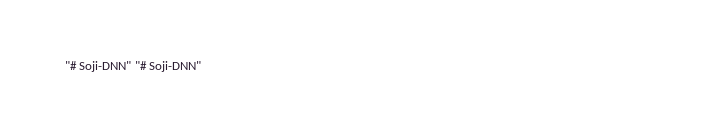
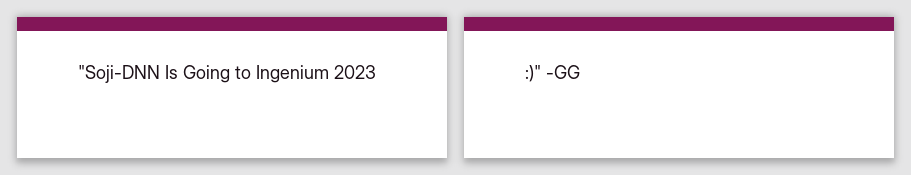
[65,61,202,72] "# Soji-DNN" "# Soji-DNN" -> [78,65,580,83] "Soji-DNN Is Going to Ingenium 2023 :)" -GG

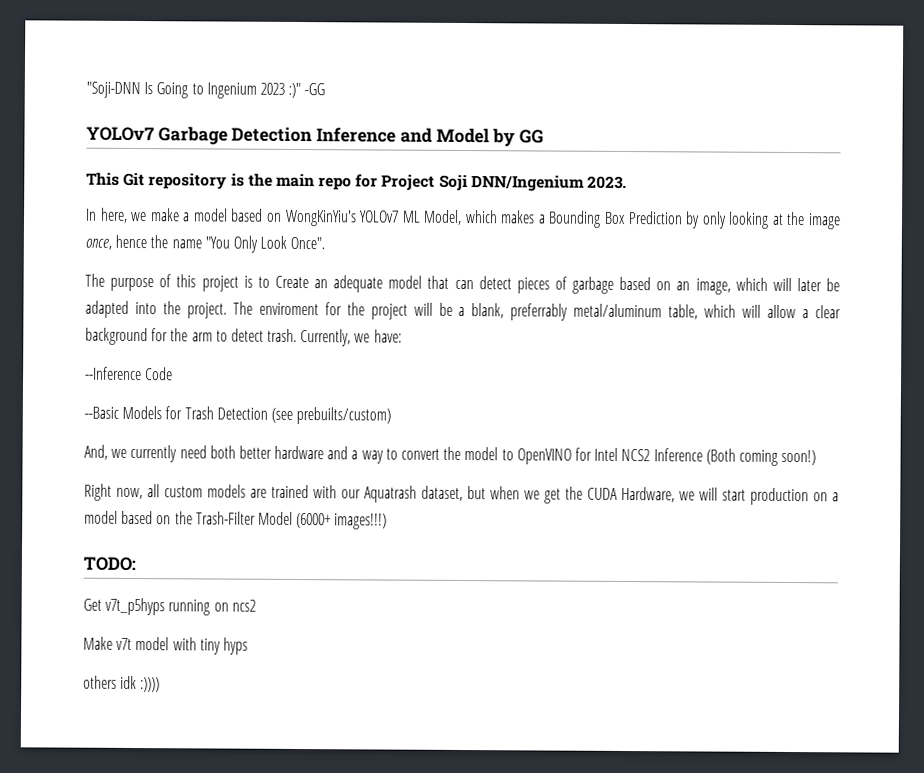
(580, 72) none -> [86,126,545,147] [86,172,628,192] [86,207,842,230] [85,234,326,253] [85,273,840,295] [85,300,842,321] [85,327,402,347] [85,366,174,381] [84,405,392,425] [84,444,817,466] [84,483,839,506] [84,510,388,530] [83,556,136,572] [83,597,256,616] [83,636,248,655] [83,675,161,693] // YOLOv7 Garbage Detection Inference and Model by GG // This Git repository is the main repo for Project Soji DNN/Ingenium 2023. // In here, we make a model based on WongKinYiu's YOLOv7 ML Model, which makes a Bounding Box Prediction by only looking at the image once, hence the name "You Only Look Once". // The purpose of this project is to Create an adequate model that can detect pieces of garbage based on an image, which will later be adapted into the project. The enviroment for the project will be a blank, preferrably metal/aluminum table, which will allow a clear background for the arm to detect trash. Currently, we have: // --Inference Code // --Basic Models for Trash Detection (see prebuilts/custom) // And, we currently need both better hardware and a way to convert the model to OpenVINO for Intel NCS2 Inference (Both coming soon!) // Right now, all custom models are trained with our Aquatrash dataset, but when we get the CUDA Hardware, we will start production on a model based on the Trash-Filter Model (6000+ images!!!) // TODO: // Get v7t_p5hyps running on ncs2 // Make v7t model with tiny hyps // others idk :))))

